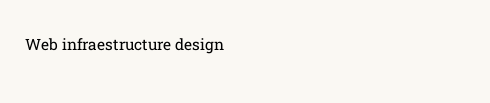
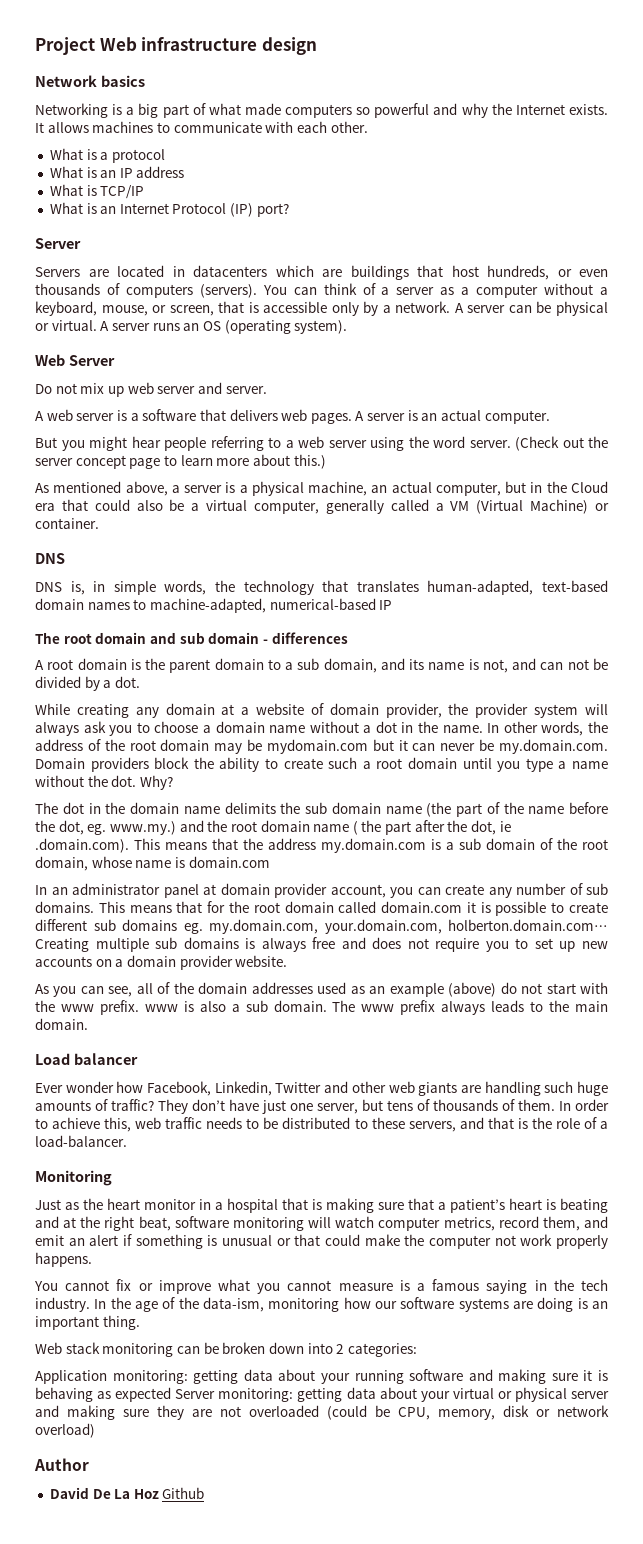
[25,38,225,54] Web infraestructure design -> [35,37,317,55] [35,75,145,87] [35,103,608,118] [35,121,368,133] [49,148,165,163] [49,166,185,178] [49,184,145,199] [49,202,289,217] [35,238,81,249] [35,265,608,280] [35,283,609,298] [35,301,609,316] [35,320,348,334] [35,354,115,366] [35,382,267,397] [35,409,550,424] [35,436,608,451] [35,454,326,469] [35,481,608,496] [35,499,609,514] [35,518,99,529] [35,553,65,564] [35,580,608,595] [35,598,393,613] [35,632,348,644] [35,658,608,673] [35,676,140,691] [35,703,608,718] [35,721,608,736] [35,739,609,754] [35,757,609,772] [35,775,173,790] [35,802,608,817] [35,820,511,835] [35,838,608,853] [35,856,270,871] [35,883,608,898] [35,901,608,916] [35,919,608,934] [35,937,609,952] [35,955,288,970] [35,982,609,997] [35,1000,608,1015] [35,1018,88,1030] [35,1053,138,1065] [35,1081,608,1096] [35,1099,609,1114] [35,1117,608,1132] [35,1135,127,1147] [35,1170,112,1186] [35,1198,608,1213] [35,1216,608,1231] [35,1234,609,1249] [35,1252,92,1267] [34,1279,608,1294] [35,1297,608,1312] [35,1315,140,1330] [35,1342,417,1357] [35,1369,608,1384] [35,1387,609,1402] [35,1405,609,1420] [35,1423,95,1438] [34,1458,89,1471] [49,1487,205,1499] Project Web infrastructure design // Network basics // Networking is a big part of what made computers so powerful and why the Internet exists. It allows machines to communicate with each other. // What is a protocol // What is an IP address // What is TCP/IP // What is an Internet Protocol (IP) port? // Server // Servers are located in datacenters which are buildings that host hundreds, or even thousands of computers (servers). You can think of a server as a computer without a keyboard, mouse, or screen, that is accessible only by a network. A server can be physical or virtual. A server runs an OS (operating system). // Web Server // Do not mix up web server and server. // A web server is a software that delivers web pages. A server is an actual computer. // But you might hear people referring to a web server using the word server. (Check out the server concept page to learn more about this.) // As mentioned above, a server is a physical machine, an actual computer, but in the Cloud era that could also be a virtual computer, generally called a VM (Virtual Machine) or container. // DNS // DNS is, in simple words, the technology that translates human-adapted, text-based domain names to machine-adapted, numerical-based IP // The root domain and sub domain - differences // A root domain is the parent domain to a sub domain, and its name is not, and can not be divided by a dot. // While creating any domain at a website of domain provider, the provider system will always ask you to choose a domain name without a dot in the name. In other words, the address of the root domain may be mydomain.com but it can never be my.domain.com. Domain providers block the ability to create such a root domain until you type a name without the dot. Why? // The dot in the domain name delimits the sub domain name (the part of the name before the dot, eg. www.my.) and the root domain name ( the part after the dot, ie .domain.com). This means that the address my.domain.com is a sub domain of the root domain, whose name is domain.com // In an administrator panel at domain provider account, you can create any number of sub domains. This means that for the root domain called domain.com it is possible to create different sub domains eg. my.domain.com, your.domain.com, holberton.domain.com… Creating multiple sub domains is always free and does not require you to set up new accounts on a domain provider website. // As you can see, all of the domain addresses used as an example (above) do not start with the www prefix. www is also a sub domain. The www prefix always leads to the main domain. // Load balancer // Ever wonder how Facebook, Linkedin, Twitter and other web giants are handling such huge amounts of traffic? They don’t have just one server, but tens of thousands of them. In order to achieve this, web traffic needs to be distributed to these servers, and that is the role of a load-balancer. // Monitoring // Just as the heart monitor in a hospital that is making sure that a patient’s heart is beating and at the right beat, software monitoring will watch computer metrics, record them, and emit an alert if something is unusual or that could make the computer not work properly happens. // You cannot fix or improve what you cannot measure is a famous saying in the tech industry. In the age of the data-ism, monitoring how our software systems are doing is an important thing. // Web stack monitoring can be broken down into 2 categories: // Application monitoring: getting data about your running software and making sure it is behaving as expected Server monitoring: getting data about your virtual or physical server and making sure they are not overloaded (could be CPU, memory, disk or network overload) // Author // David De La Hoz Github

